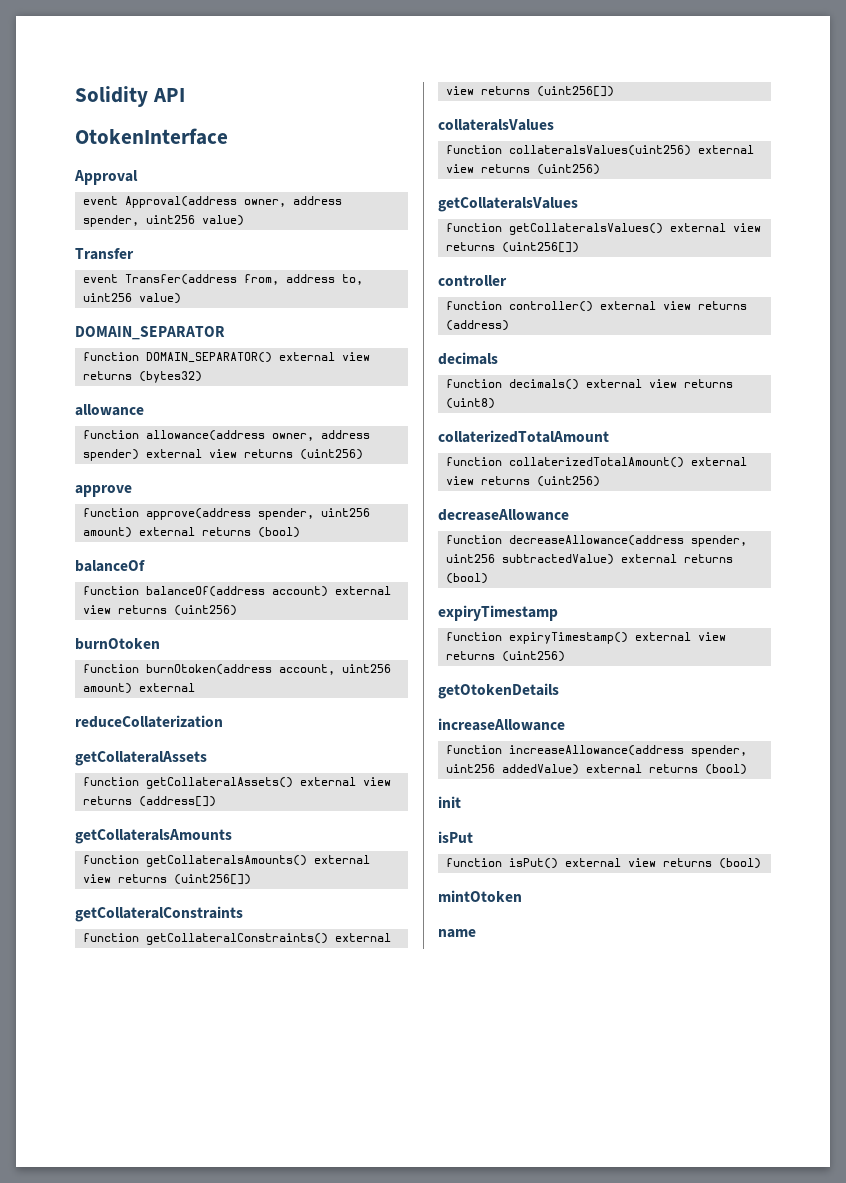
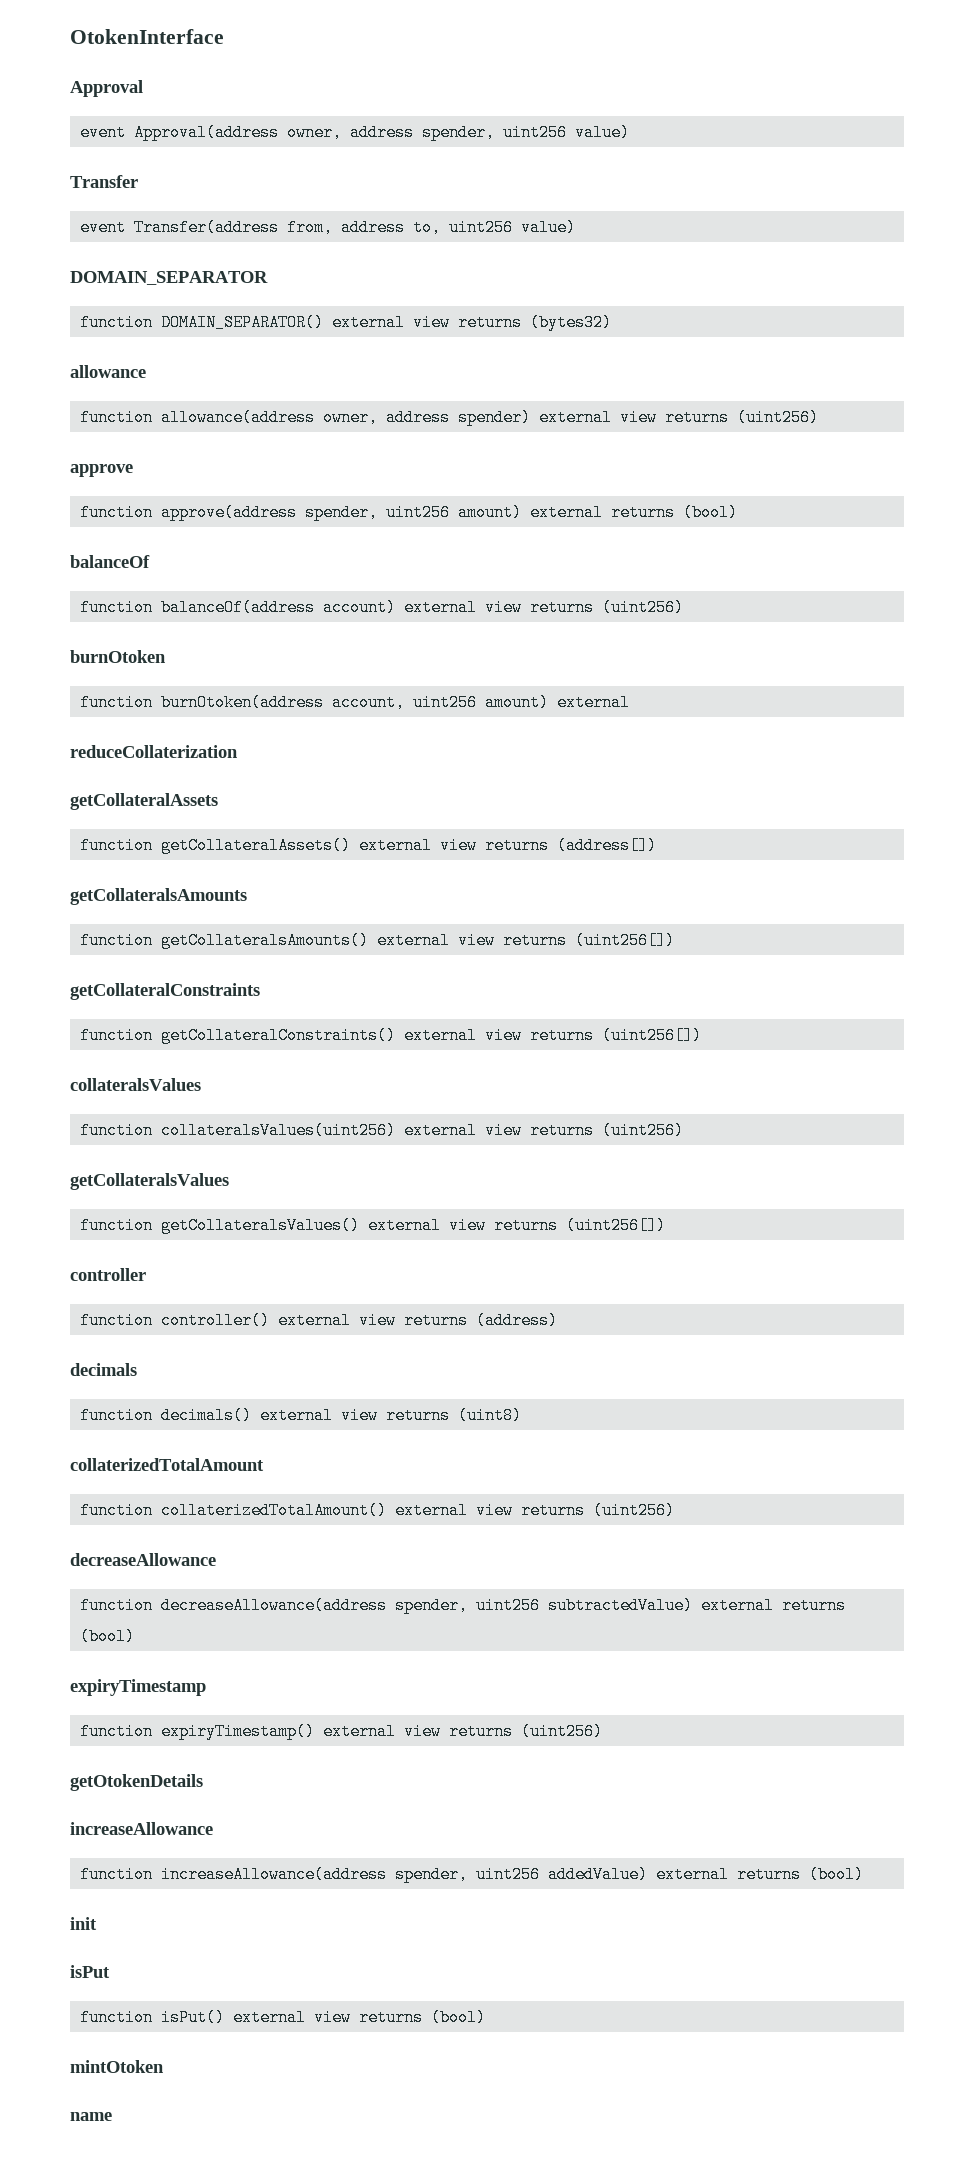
[75,86,185,107] Solidity API // -> (70, 36) none

